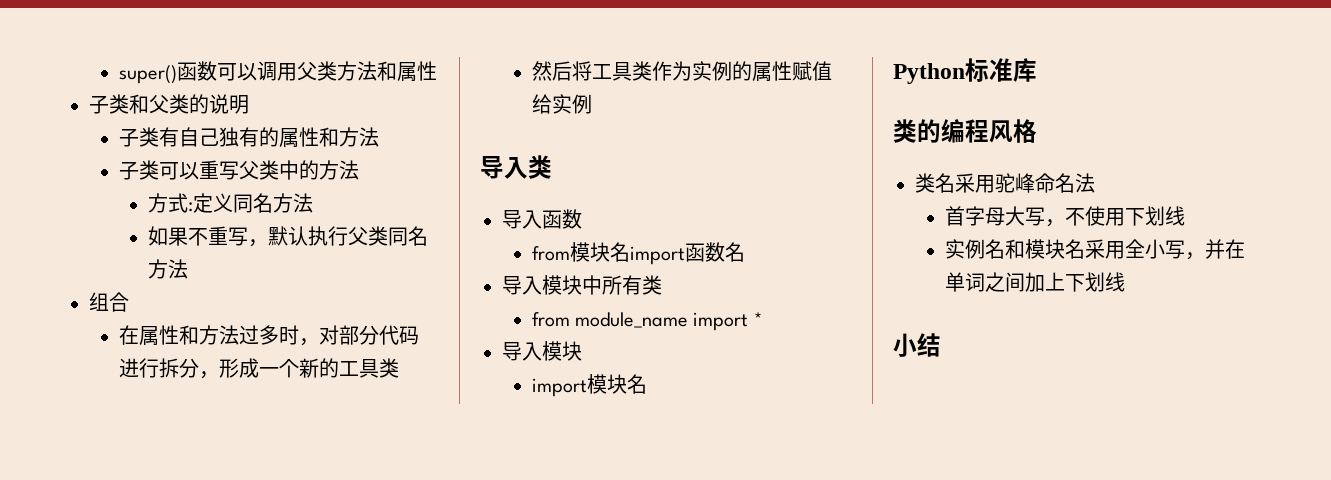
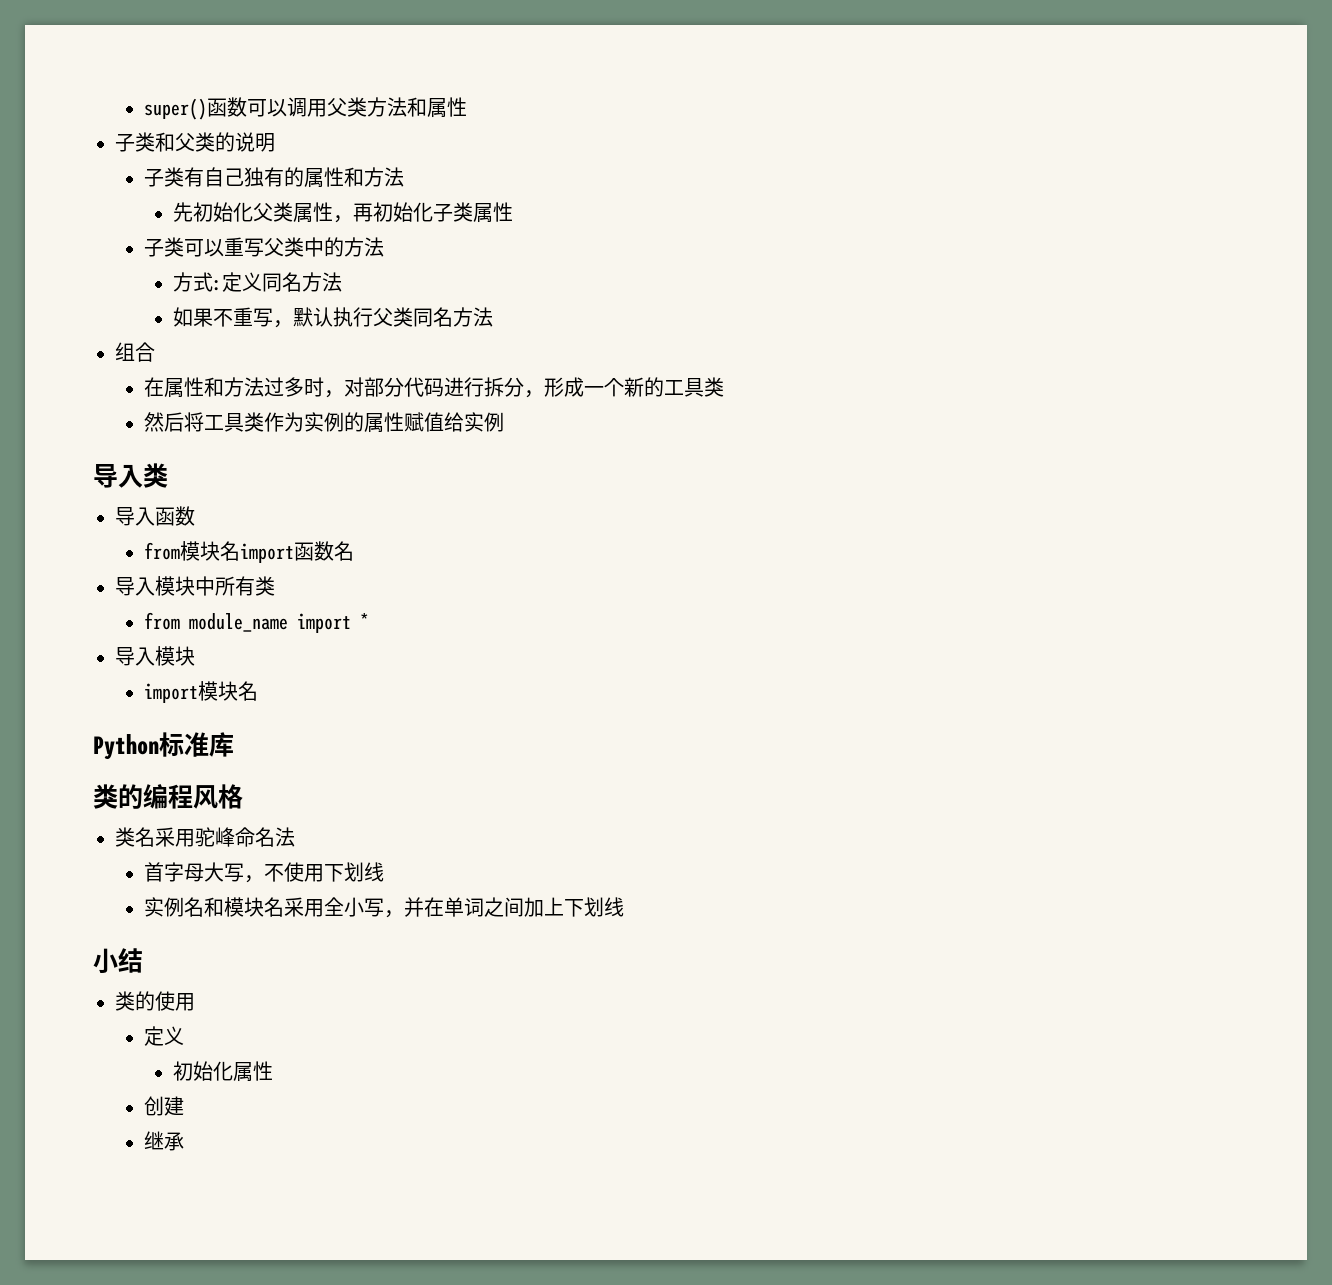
(379, 137) none -> [173,202,514,223] // 先初始化父类属性，再初始化子类属性
(941, 345) none -> [115,991,195,1011] [144,1026,185,1046] [173,1061,274,1082] [144,1096,185,1116] [144,1131,185,1151] // 类的使用 // 定义 // 初始化属性 // 创建 // 继承

